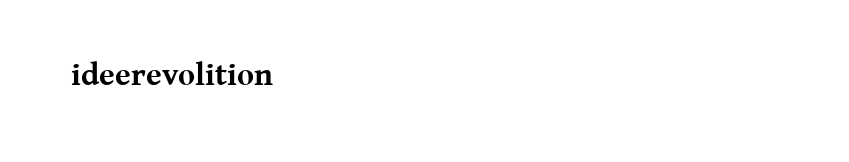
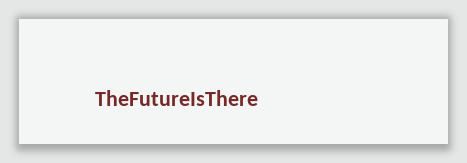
[71,61,273,85] ideerevolition -> [95,90,258,106] TheFutureIsThere

